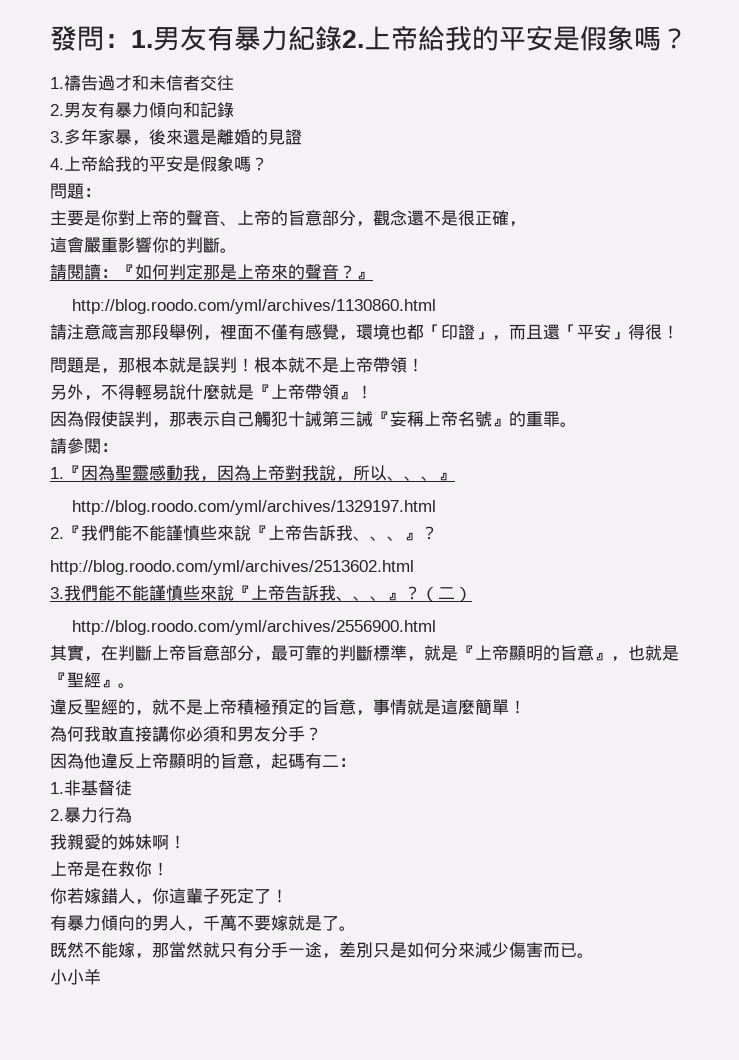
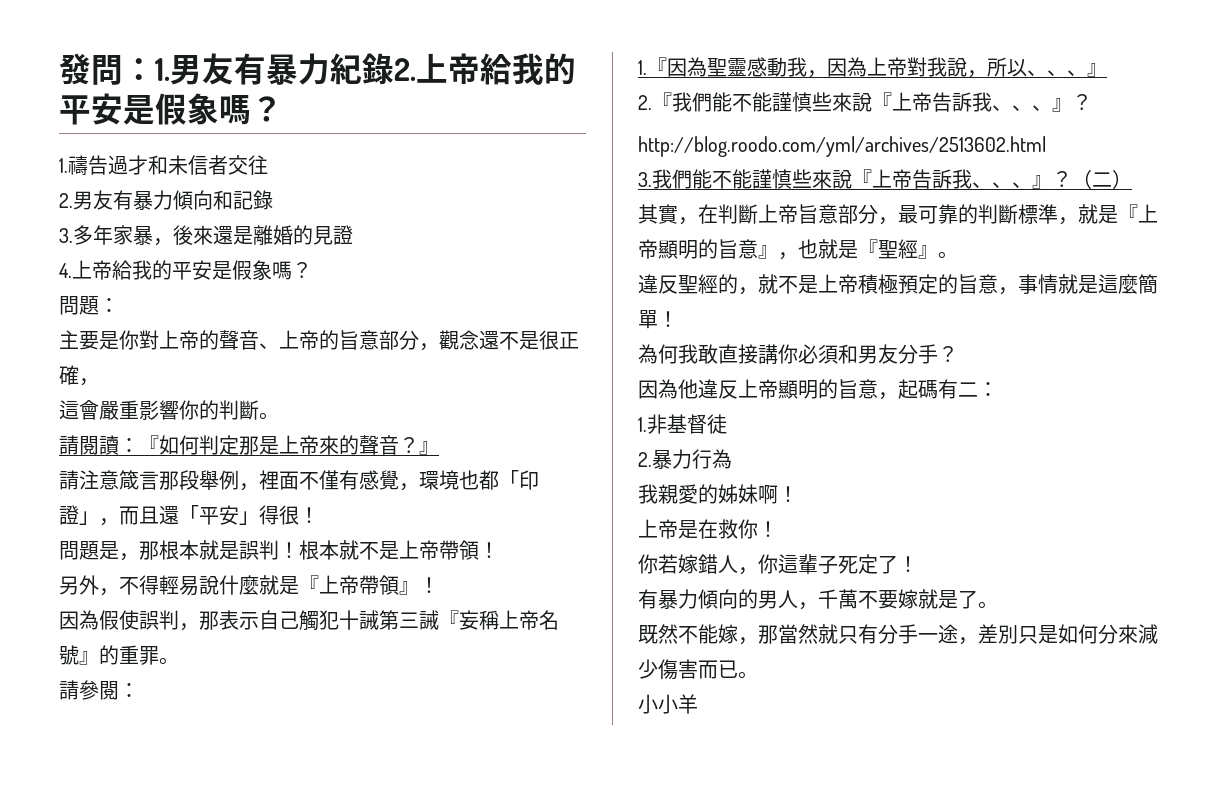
[72,299,437,314] // http://blog.roodo.com/yml/archives/1130860.html -> (439, 448) none
[72,500,437,515] // http://blog.roodo.com/yml/archives/1329197.html -> (1107, 70) none
[72,620,437,635] // http://blog.roodo.com/yml/archives/2556900.html -> (1132, 179) none

